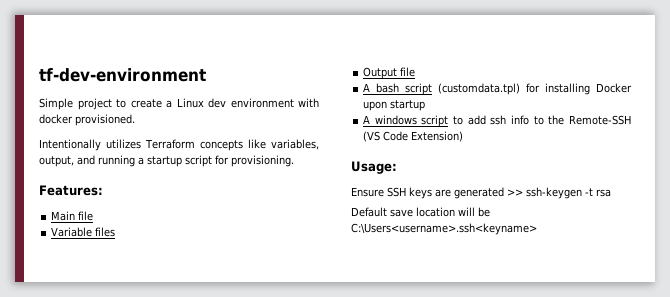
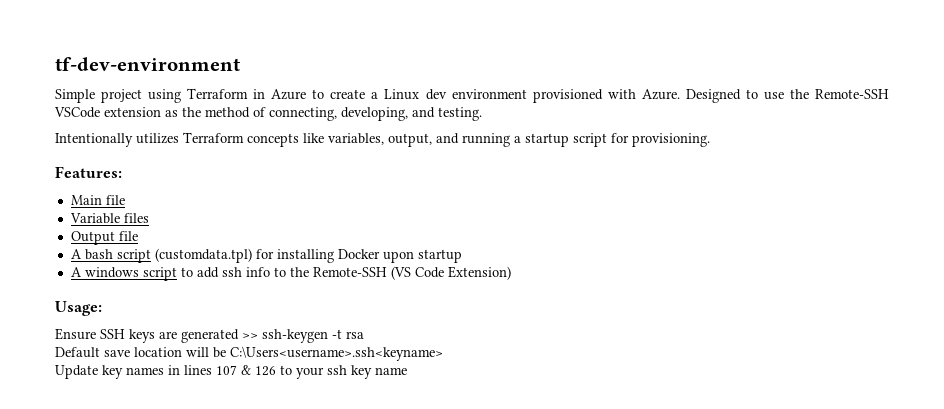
(112, 104) none -> [148,88,307,103] using Terraform in Azure
[298,98,319,107] [39,114,135,126] with docker provisioned. -> [532,89,890,103] [54,107,482,121] provisioned with Azure. Designed to use the Remote-SSH VSCode extension as the method of connecting, developing, and testing.
(537, 229) none -> [55,365,407,379] // Update key names in lines 107 & 126 to your ssh key name

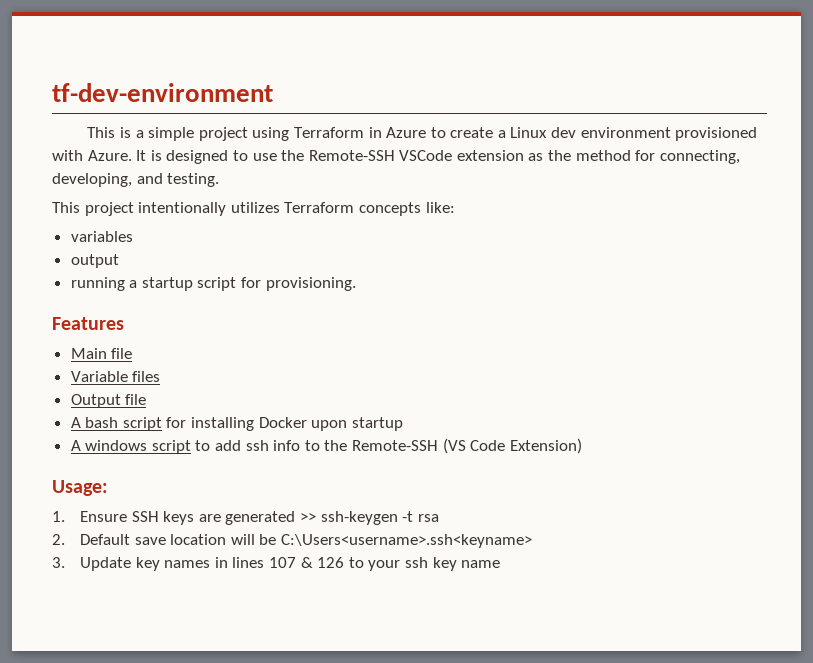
[55,89,95,103] Simple -> [87,127,195,141] This is a simple
[685,89,741,103] Designed -> [136,150,229,164] It is designed
[253,107,266,117] of -> [635,150,656,161] for
[55,132,459,147] Intentionally utilizes Terraform concepts like variables, output, and -> [52,202,455,216] [70,231,133,242] [70,254,119,268] This project intentionally utilizes Terraform concepts like: // variables // output //
[55,166,122,178] Features: -> [52,317,124,330] Features
[154,248,252,263] (customdata.tpl) -> (162, 424) none
(102, 308) none -> [52,511,65,522] 1.
(364, 335) none -> [52,534,65,545] 2.
(443, 353) none -> [52,557,65,568] 3.

